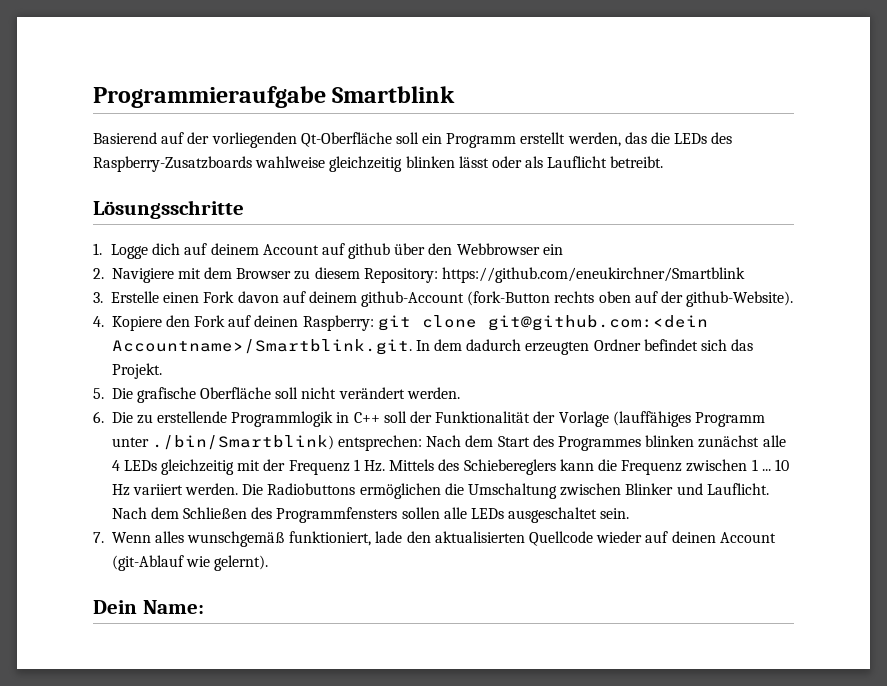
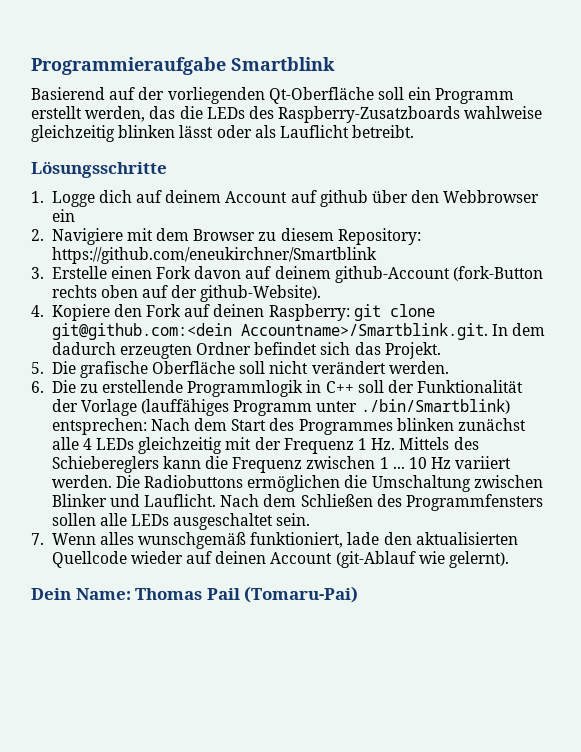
(204, 607) none -> [135,586,359,603] Thomas Pail (Tomaru-Pai)

